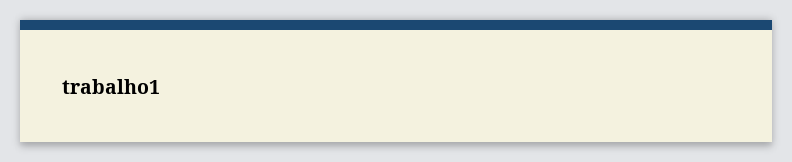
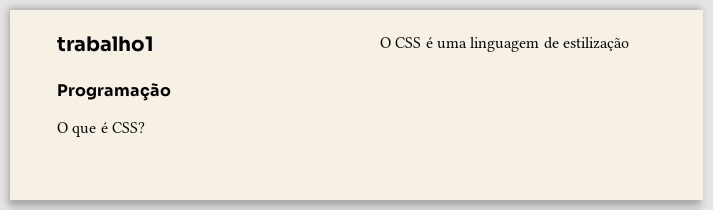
(160, 86) none -> [57,83,171,101] [57,122,145,137] [380,37,629,52] // Programação // O que é CSS? // O CSS é uma linguagem de estilização

